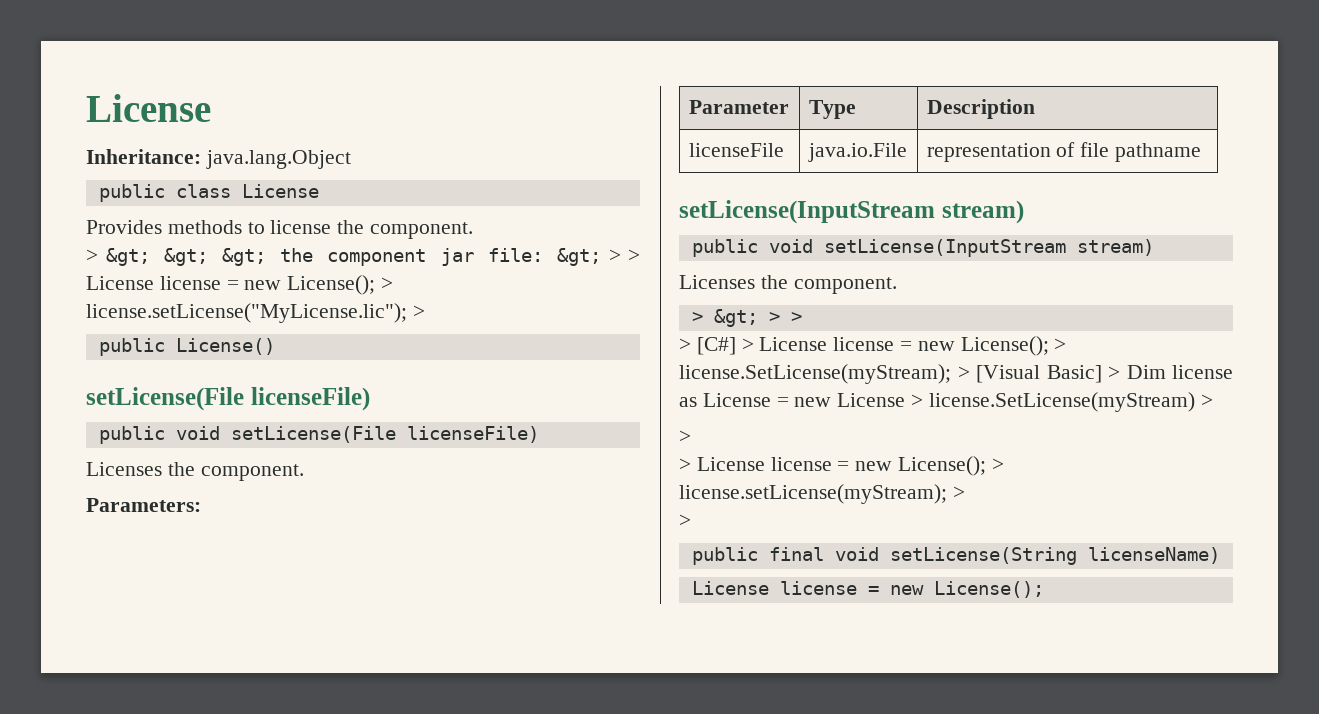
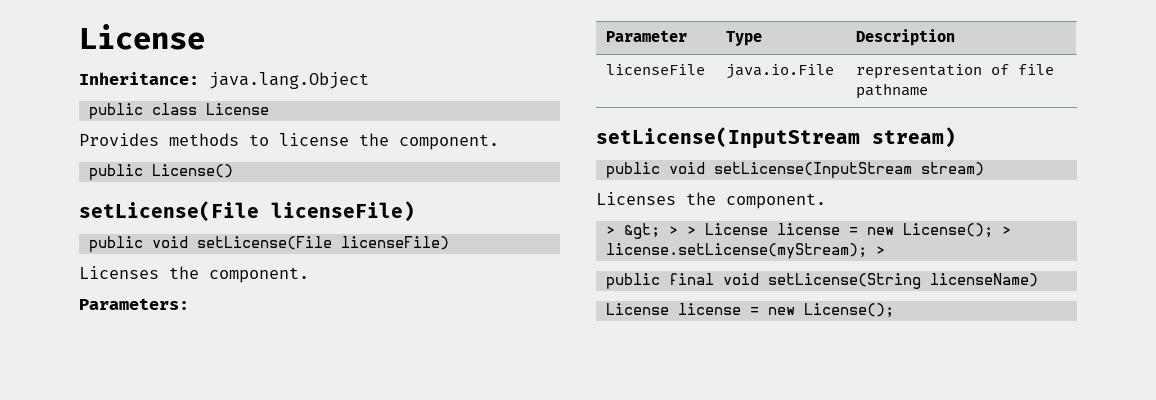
[86,248,640,266] [86,275,394,295] [86,303,425,323] // > &gt; &gt; &gt; the component jar file: &gt; > > License license = new License(); > license.setLicense("MyLicense.lic"); > -> (499, 142) none
[679,336,1067,356] [679,364,1233,384] [679,392,1213,412] [679,430,691,443] [679,458,691,471] // > [C#] > License license = new License(); > license.SetLicense(myStream); > [Visual Basic] > Dim license as License = new License > license.SetLicense(myStream) > // > // > -> (696, 230) none
[679,514,691,527] // > -> (885, 250) none

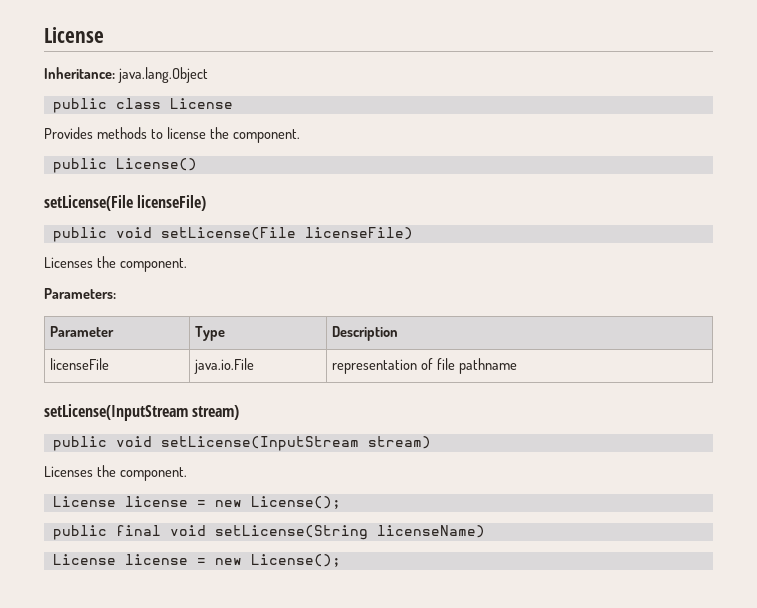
[605,223,1011,239] [605,243,885,259] > &gt; > > License license = new License(); > license.setLicense(myStream); > -> [52,496,341,509] License license = new License();

